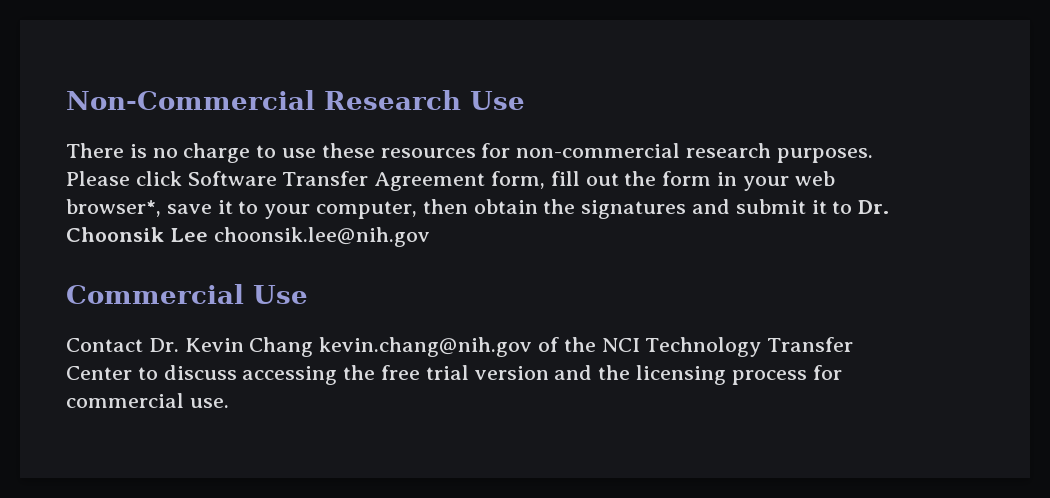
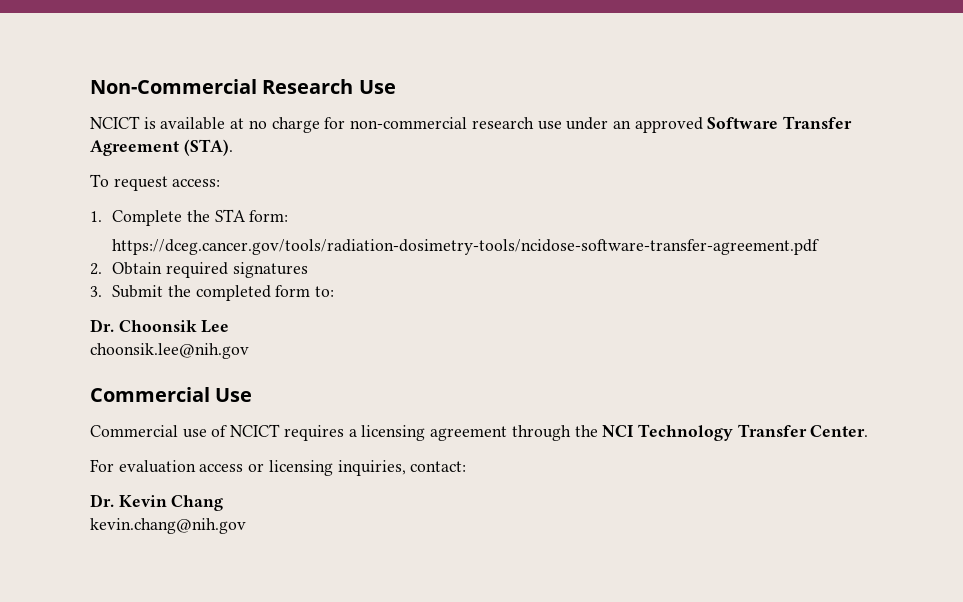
[66,143,873,163] [66,171,835,191] [66,199,853,219] There is no charge to use these resources for non-commercial research purposes. Please click Software Transfer Agreement form, fill out the form in your web browser*, save it to your computer, then obtain the signatures and submit it to -> [90,116,853,133] [90,139,233,156] [90,174,221,191] [90,209,289,226] [112,239,820,255] [90,262,308,278] [90,285,335,301] NCICT is available at no charge for non-commercial research use under an approved Software Transfer Agreement (STA). // To request access: // 1. Complete the STA form: // https://dceg.cancer.gov/tools/radiation-dosimetry-tools/ncidose-software-transfer-agreement.pdf // 2. Obtain required signatures // 3. Submit the completed form to: //
(208, 235) none -> (230, 326) //
[66,337,854,357] [66,365,842,385] [66,393,229,408] Contact Dr. Kevin Chang kevin.chang@nih.gov of the NCI Technology Transfer Center to discuss accessing the free trial version and the licensing process for commercial use. -> [90,424,869,441] [90,459,467,476] [90,494,224,511] [90,518,246,534] Commercial use of NCICT requires a licensing agreement through the NCI Technology Transfer Center. // For evaluation access or licensing inquiries, contact: // Dr. Kevin Chang // kevin.chang@nih.gov

